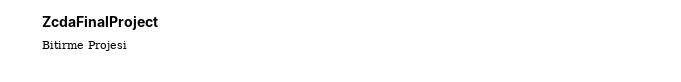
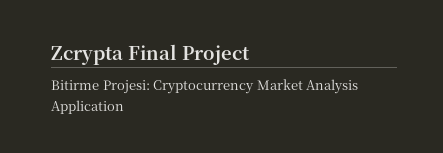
[42,15,158,30] [42,41,127,51] ZcdaFinalProject // Bitirme Projesi -> [51,44,250,65] [51,79,359,94] [51,100,124,114] Zcrypta Final Project // Bitirme Projesi: Cryptocurrency Market Analysis Application

